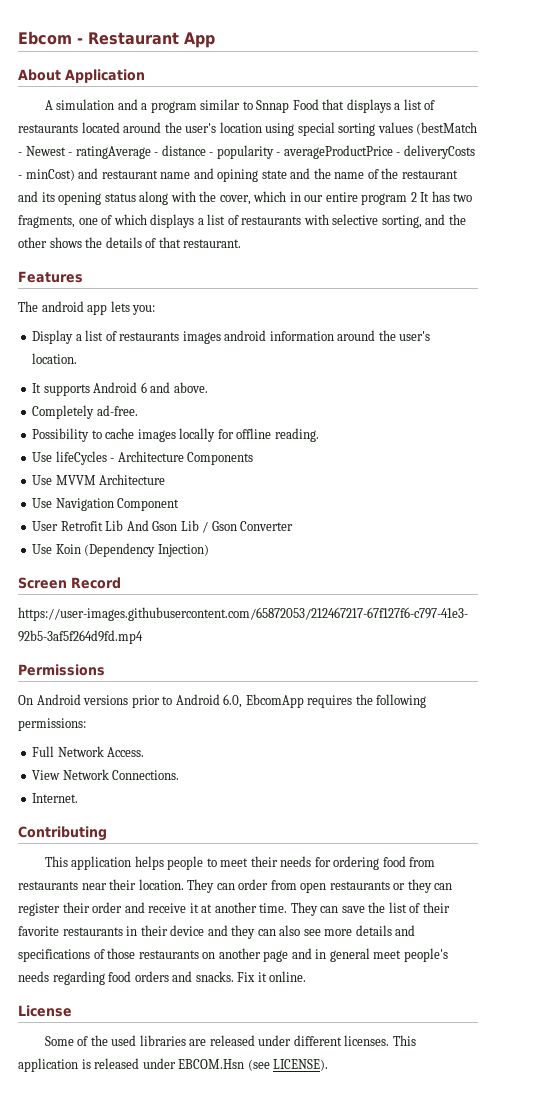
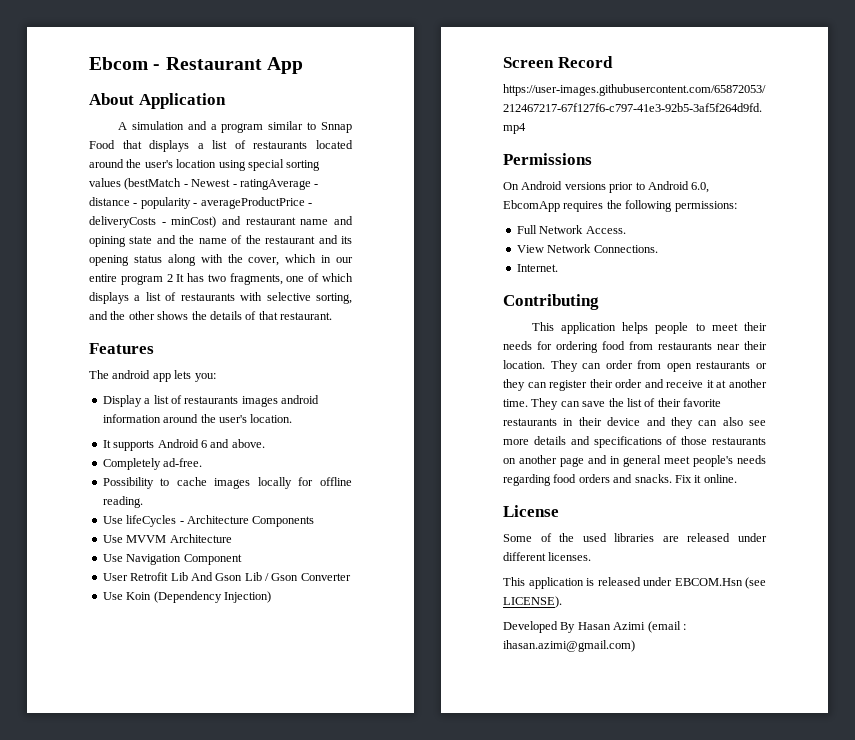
(390, 1040) none -> (592, 556) //
(329, 1065) none -> [503,621,686,633] [503,640,635,652] // Developed By Hasan Azimi (email : ihasan.azimi@gmail.com)

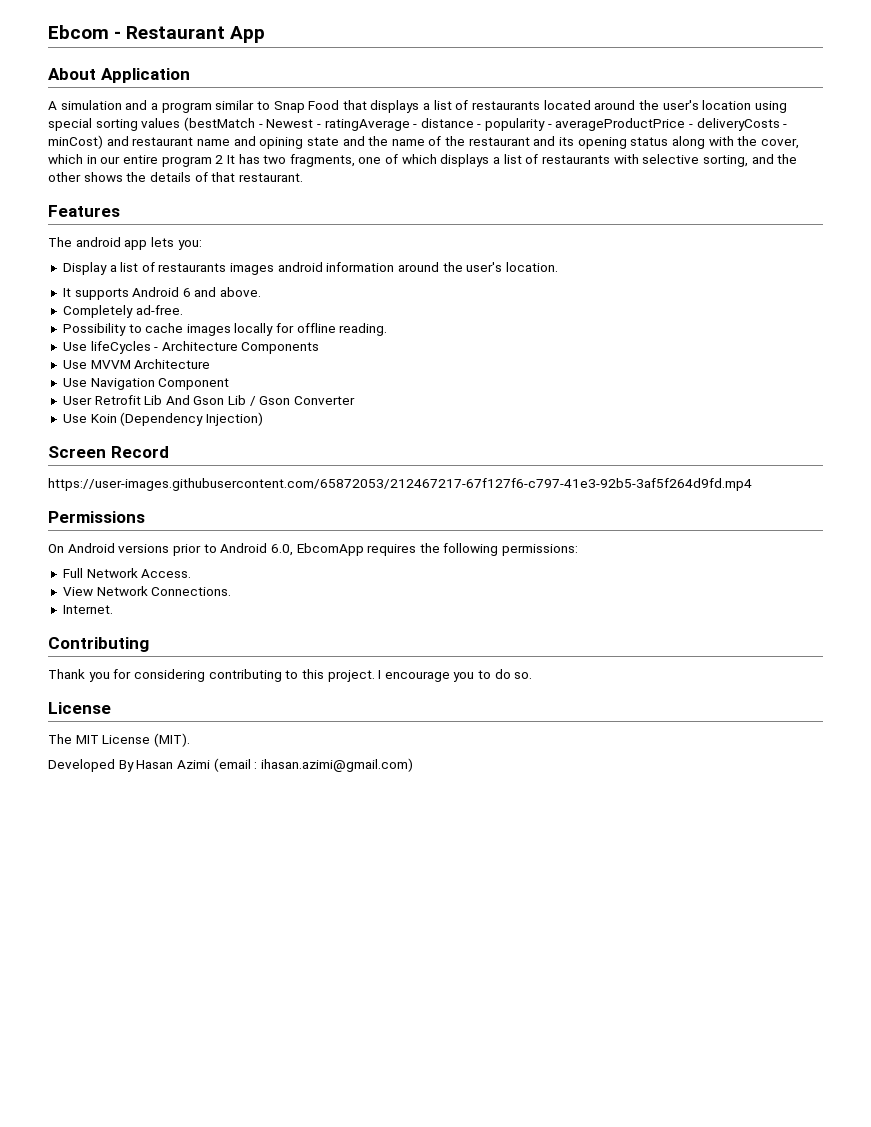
[321,122,352,133] Snnap -> [273,101,305,113] Snap
[531,322,767,334] [503,341,767,353] [503,360,767,372] [503,379,767,391] [503,398,721,410] [503,417,766,429] [503,436,766,448] [503,455,766,467] [503,474,737,486] [503,505,559,517] [503,533,767,542] [503,552,592,561] [503,577,766,589] [503,596,562,608] This application helps people to meet their needs for ordering food from restaurants near their location. They can order from open restaurants or they can register their order and receive it at another time. They can save the list of their favorite restaurants in their device and they can also see more details and specifications of those restaurants on another page and in general meet people's needs regarding food orders and snacks. Fix it online. // License // Some of the used libraries are released under different licenses. // This application is released under EBCOM.Hsn (see LICENSE). -> [48,669,533,682] [48,702,111,714] [48,733,190,747] Thank you for considering contributing to this project. I encourage you to do so. // License // The MIT License (MIT).

